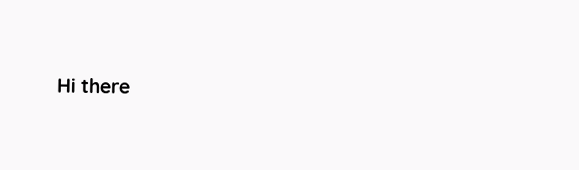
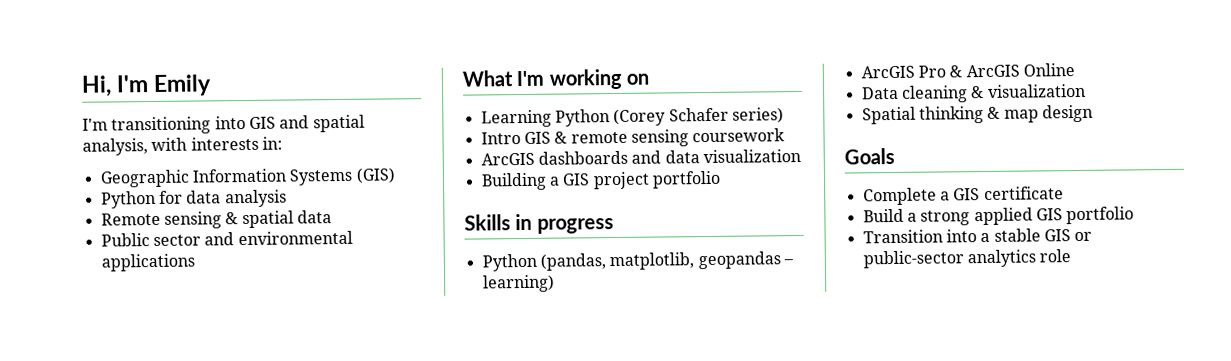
[56,77,132,94] Hi there -> [81,74,213,97] [82,114,365,135] [82,136,283,156] [99,167,396,188] [100,189,287,209] [100,210,332,229] [100,230,353,247] [100,253,195,272] [462,68,650,90] [480,107,784,128] [480,128,786,147] [480,148,801,166] [480,170,721,191] [464,213,614,234] [481,251,794,272] [482,274,555,293] [860,63,1075,79] [861,83,1086,103] [861,104,1093,125] [844,147,895,165] [862,186,1064,206] [862,206,1135,226] [862,228,1093,244] [862,249,1072,269] Hi, I'm Emily // I'm transitioning into GIS and spatial analysis, with interests in: // Geographic Information Systems (GIS) // Python for data analysis // Remote sensing & spatial data // Public sector and environmental applications // What I'm working on // Learning Python (Corey Schafer series) // Intro GIS & remote sensing coursework // ArcGIS dashboards and data visualization // Building a GIS project portfolio // Skills in progress // Python (pandas, matplotlib, geopandas – learning) // ArcGIS Pro & ArcGIS Online // Data cleaning & visualization // Spatial thinking & map design // Goals // Complete a GIS certificate // Build a strong applied GIS portfolio // Transition into a stable GIS or public-sector analytics role

